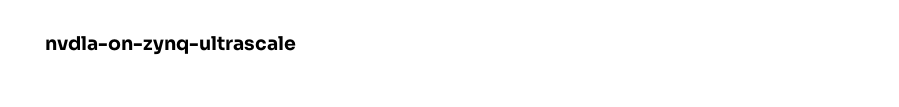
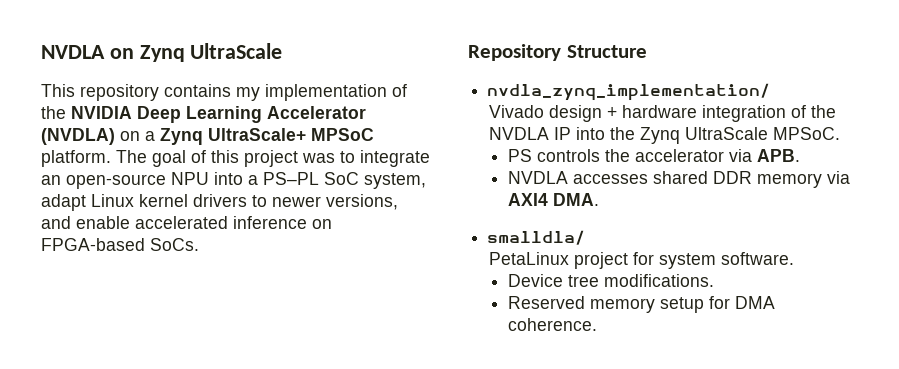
[45,36,296,55] nvdla-on-zynq-ultrascale -> [41,43,283,62] [41,84,407,101] [41,106,366,123] [41,128,374,145] [41,150,430,167] [41,172,426,189] [41,194,398,211] [41,216,332,229] [41,238,199,251] [468,44,647,61] [487,83,771,101] [488,105,836,122] [488,127,840,144] [508,149,801,162] [508,171,851,188] [508,193,600,206] [487,230,586,245] [488,252,794,269] [508,274,715,287] [508,296,776,313] [508,318,598,331] NVDLA on Zynq UltraScale // This repository contains my implementation of the NVIDIA Deep Learning Accelerator (NVDLA) on a Zynq UltraScale+ MPSoC platform. The goal of this project was to integrate an open-source NPU into a PS–PL SoC system, adapt Linux kernel drivers to newer versions, and enable accelerated inference on FPGA-based SoCs. // Repository Structure // nvdla_zynq_implementation/ // Vivado design + hardware integration of the NVDLA IP into the Zynq UltraScale MPSoC. // PS controls the accelerator via APB. // NVDLA accesses shared DDR memory via AXI4 DMA. // smalldla/ // PetaLinux project for system software. // Device tree modifications. // Reserved memory setup for DMA coherence.

